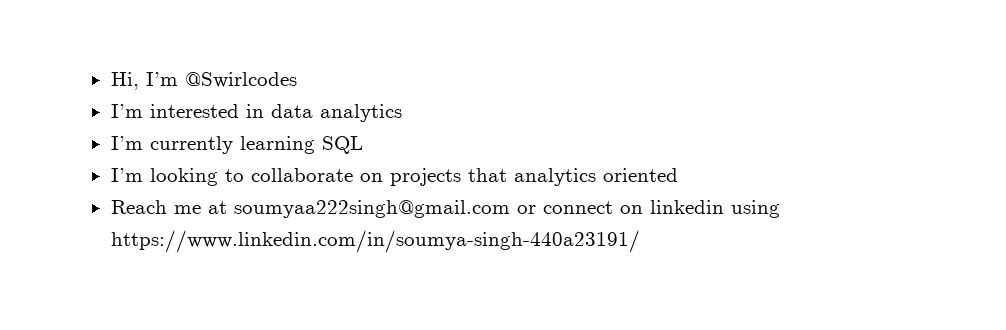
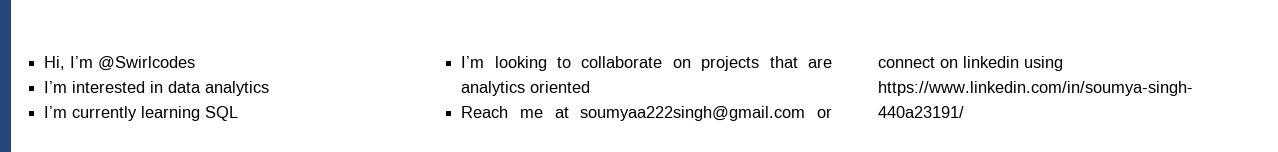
(507, 175) none -> [808,58,832,68] are

